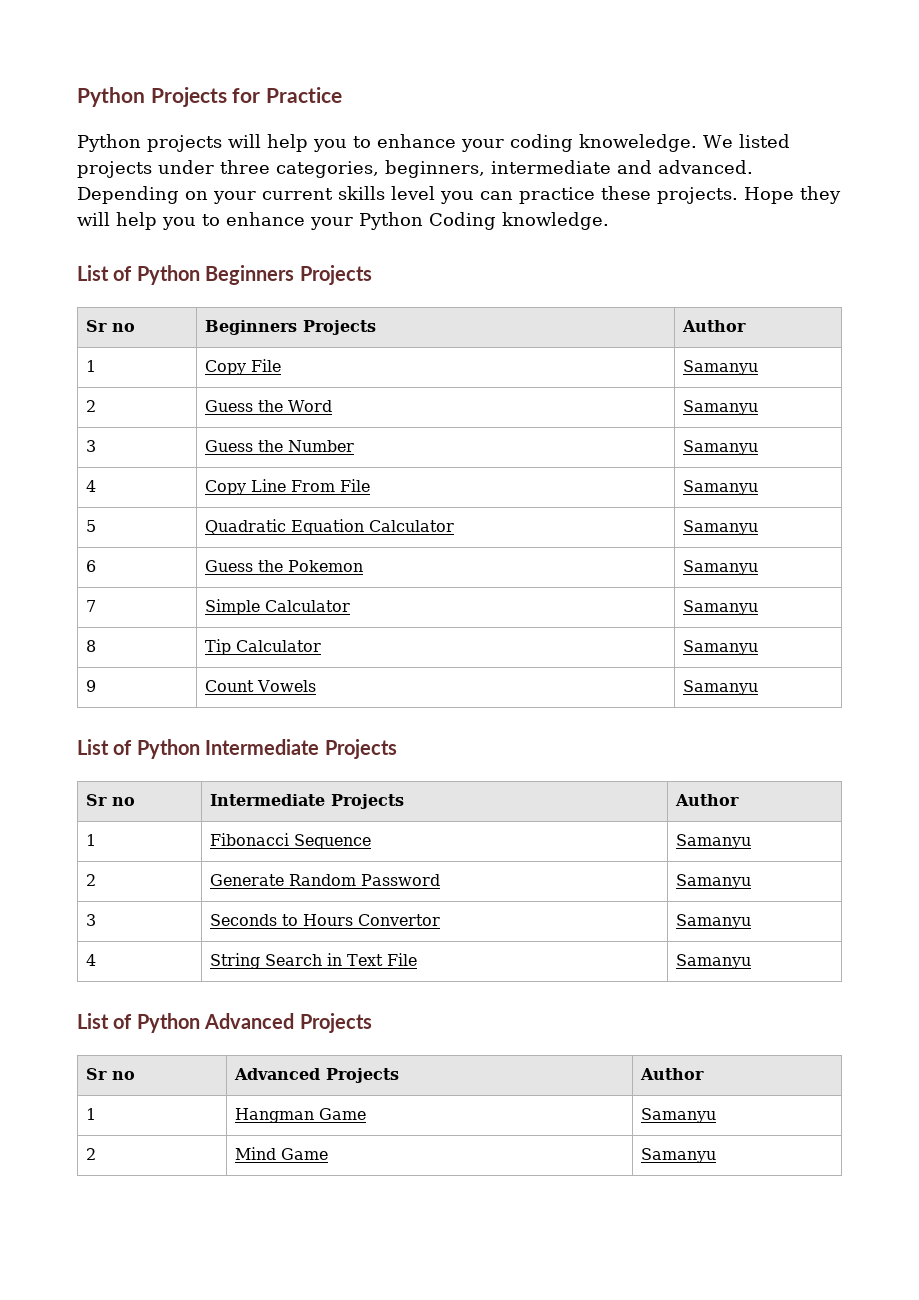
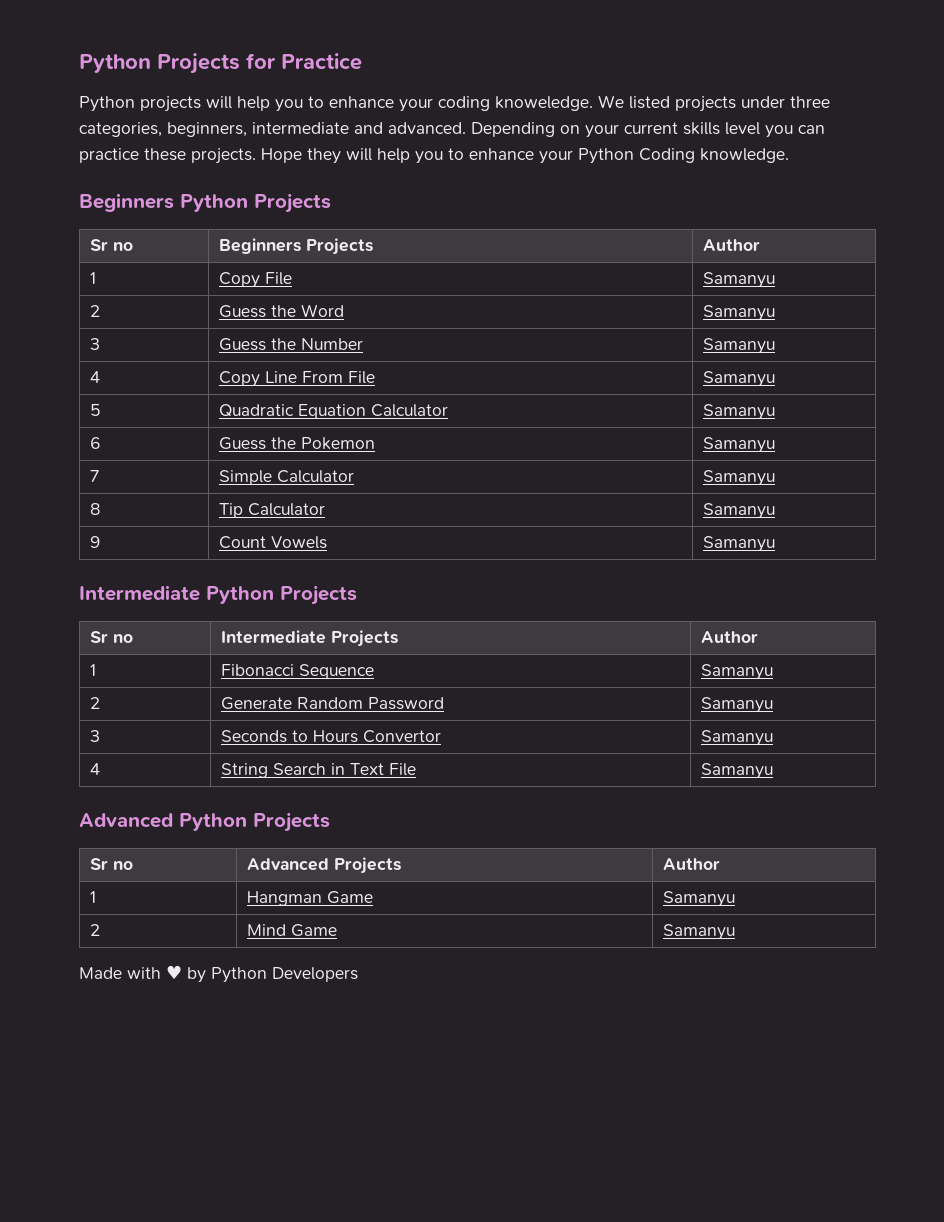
[77,265,295,285] List of Python Beginners -> [79,193,248,212] Beginners Python
[77,739,320,759] List of Python Intermediate -> [79,585,274,604] Intermediate Python
[77,1013,295,1033] List of Python Advanced -> [79,813,247,831] Advanced Python
(716, 1155) none -> [79,965,358,983] // Made with ♥ by Python Developers

